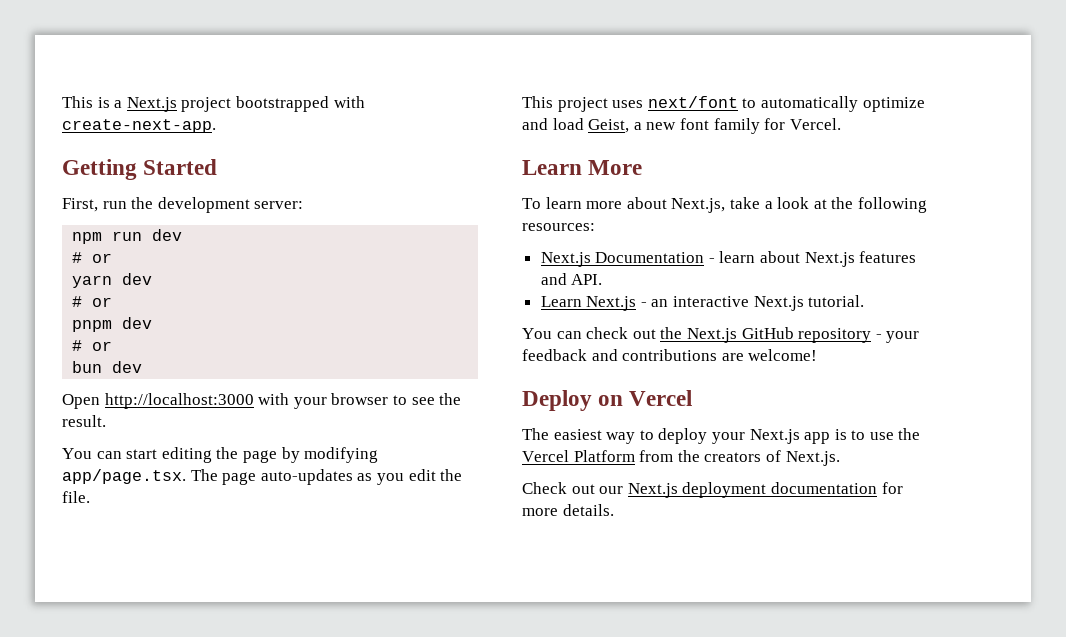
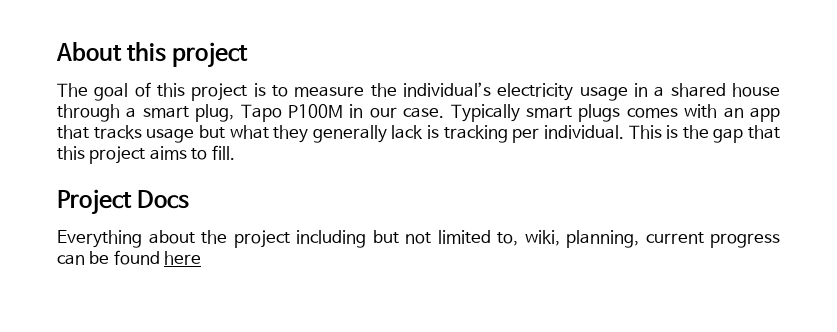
[62,96,365,112] [62,119,216,133] [62,159,218,180] [62,197,304,213] [72,229,183,244] [72,252,113,263] [72,273,153,288] [72,296,113,307] [72,317,153,332] [72,340,113,351] [72,361,143,373] [62,393,462,409] [62,415,106,427] [62,447,379,463] [62,469,463,485] [62,491,90,503] [522,96,925,112] [522,118,841,134] [522,160,643,175] [522,197,927,213] [522,223,595,231] [540,251,917,267] [540,273,603,285] [540,295,865,311] [522,327,920,343] [522,349,818,361] [522,390,693,411] [522,428,921,444] [522,450,840,466] [522,482,903,498] [522,504,614,516] This is a Next.js project bootstrapped with create-next-app. // Getting Started // First, run the development server: // npm run dev // # or // yarn dev // # or // pnpm dev // # or // bun dev // Open http://localhost:3000 with your browser to see the result. // You can start editing the page by modifying app/page.tsx. The page auto-updates as you edit the file. // This project uses next/font to automatically optimize and load Geist, a new font family for Vercel. // Learn More // To learn more about Next.js, take a look at the following resources: // Next.js Documentation - learn about Next.js features and API. // Learn Next.js - an interactive Next.js tutorial. // You can check out the Next.js GitHub repository - your feedback and contributions are welcome! // Deploy on Vercel // The easiest way to deploy your Next.js app is to use the Vercel Platform from the creators of Next.js. // Check out our Next.js deployment documentation for more details. -> [56,42,249,68] [57,82,781,101] [57,104,781,122] [57,125,780,143] [57,145,235,164] [57,189,190,215] [57,230,780,248] [57,250,202,265] About this project // The goal of this project is to measure the individual’s electricity usage in a shared house through a smart plug, Tapo P100M in our case. Typically smart plugs comes with an app that tracks usage but what they generally lack is tracking per individual. This is the gap that this project aims to fill. // Project Docs // Everything about the project including but not limited to, wiki, planning, current progress can be found here

